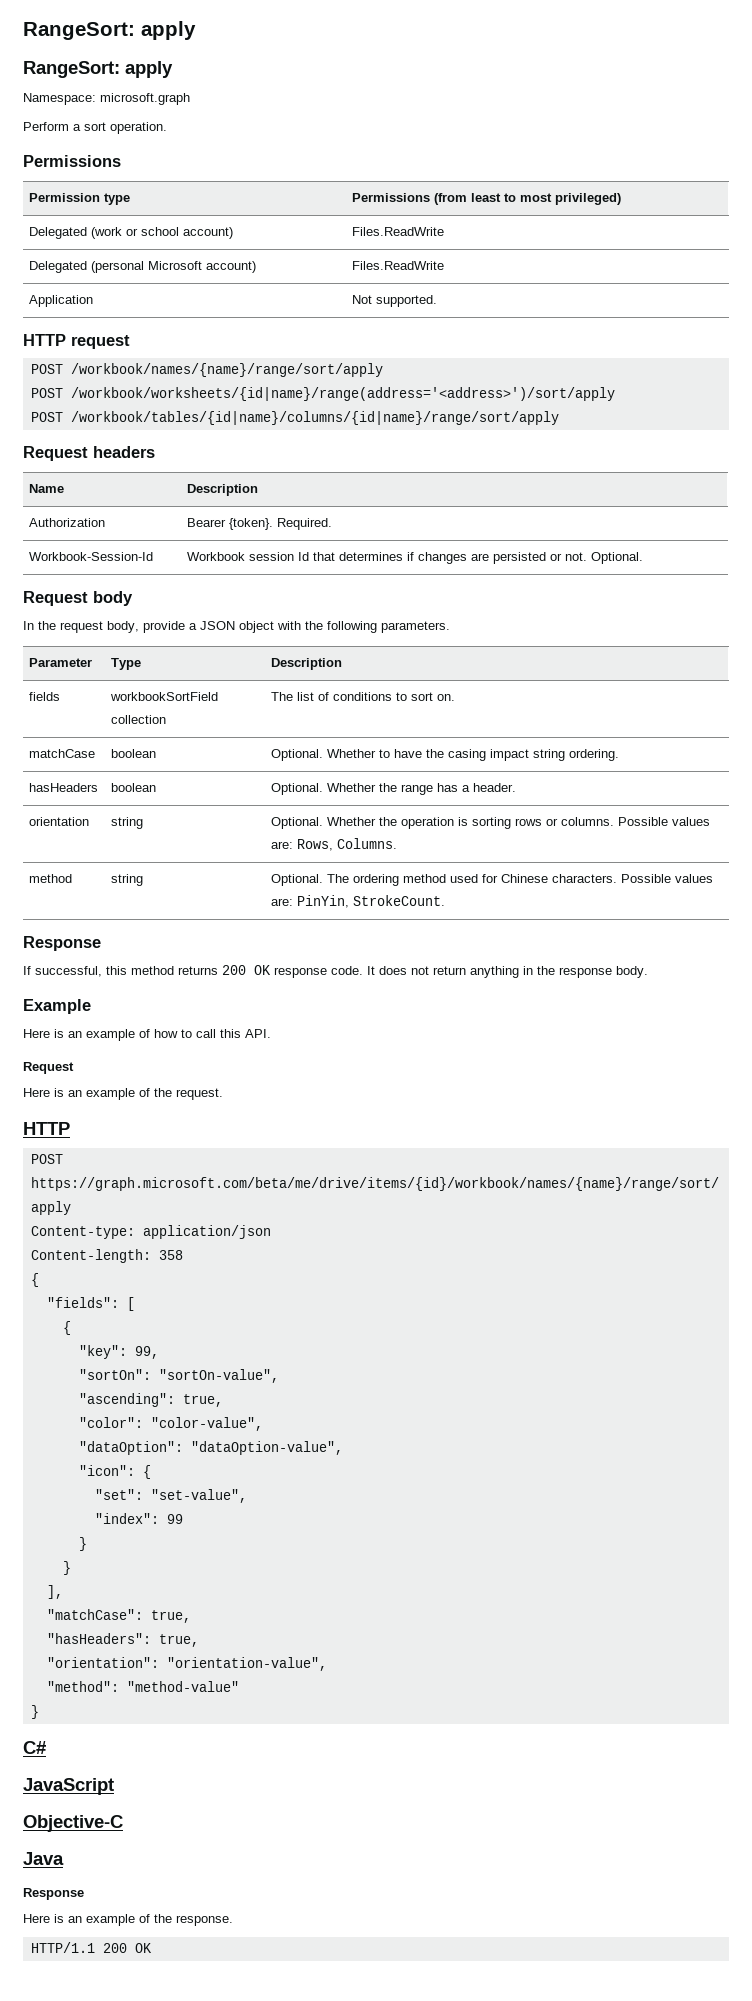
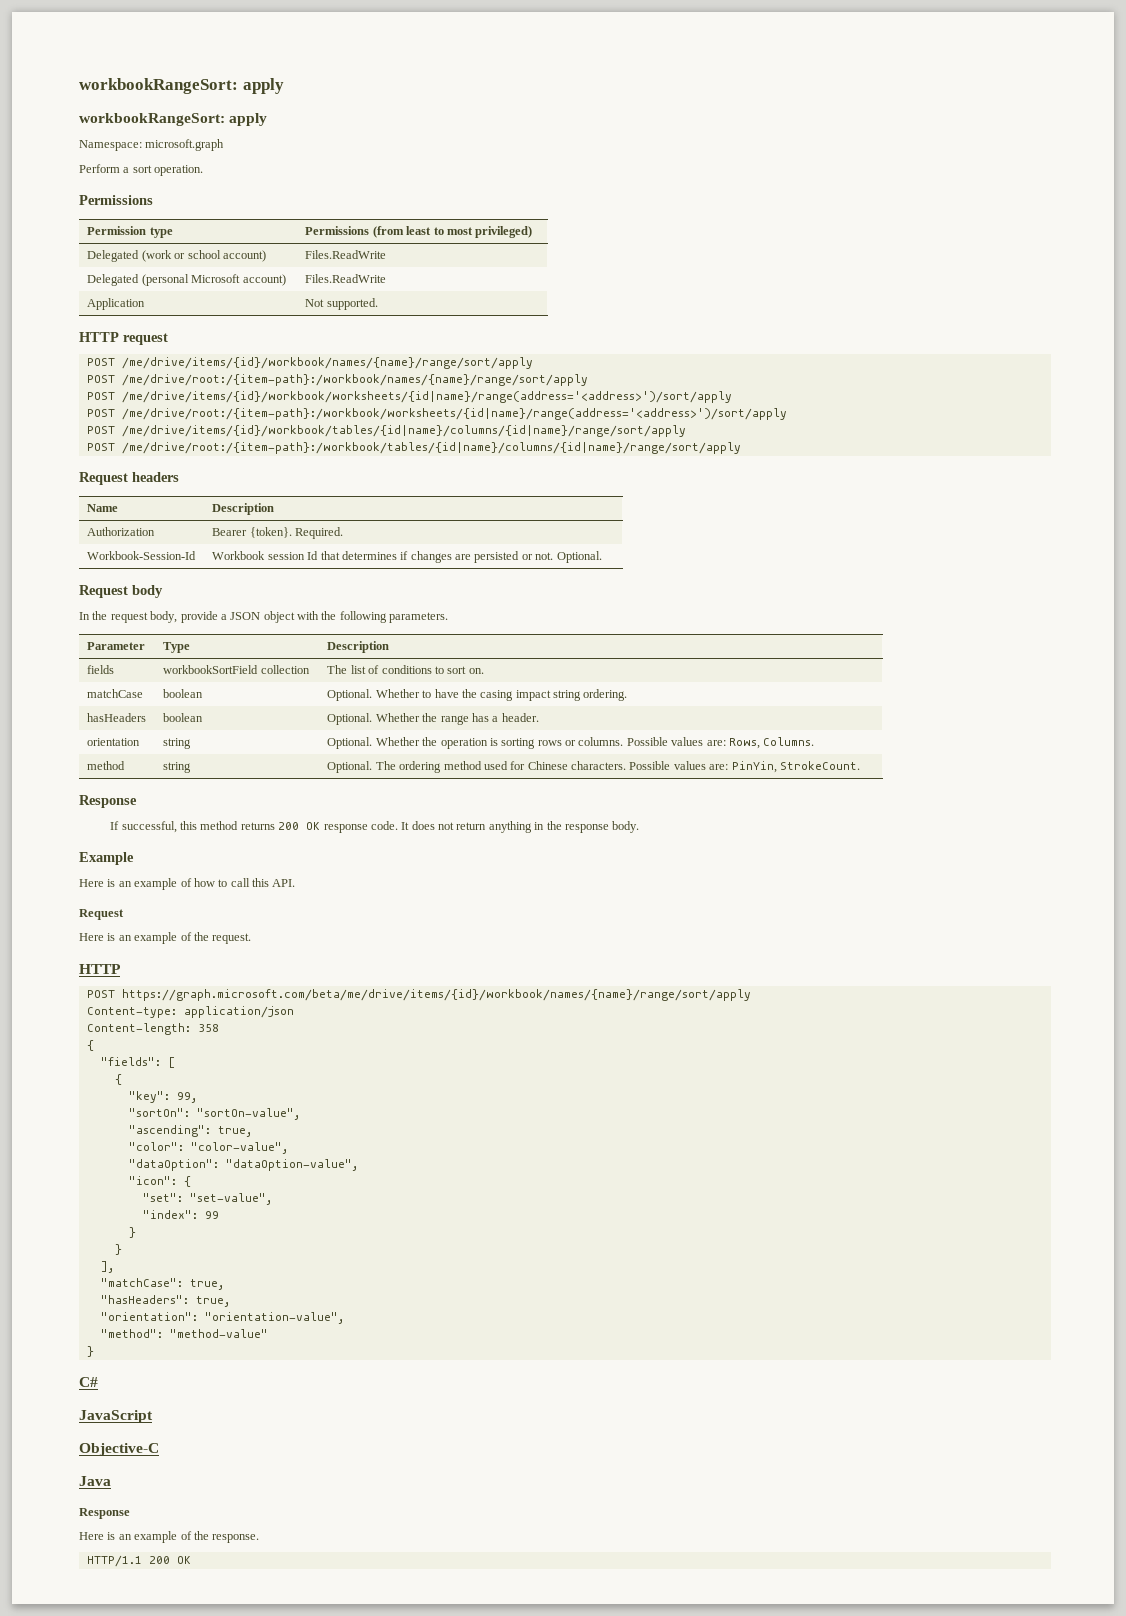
[23,21,196,40] [23,61,120,78] RangeSort: apply // RangeSort: -> [79,78,284,94] [79,113,225,126] workbookRangeSort: apply // workbookRangeSort:
[70,363,383,377] [30,387,615,401] [30,411,559,425] /workbook/names/{name}/range/sort/apply // POST /workbook/worksheets/{id|name}/range(address='<address>')/sort/apply // POST /workbook/tables/{id|name}/columns/{id|name}/range/sort/apply -> [121,357,533,369] [86,374,588,386] [86,391,732,403] [86,408,787,420] [86,425,686,437] [86,442,741,454] /me/drive/items/{id}/workbook/names/{name}/range/sort/apply // POST /me/drive/root:/{item-path}:/workbook/names/{name}/range/sort/apply // POST /me/drive/items/{id}/workbook/worksheets/{id|name}/range(address='<address>')/sort/apply // POST /me/drive/root:/{item-path}:/workbook/worksheets/{id|name}/range(address='<address>')/sort/apply // POST /me/drive/items/{id}/workbook/tables/{id|name}/columns/{id|name}/range/sort/apply // POST /me/drive/root:/{item-path}:/workbook/tables/{id|name}/columns/{id|name}/range/sort/apply

